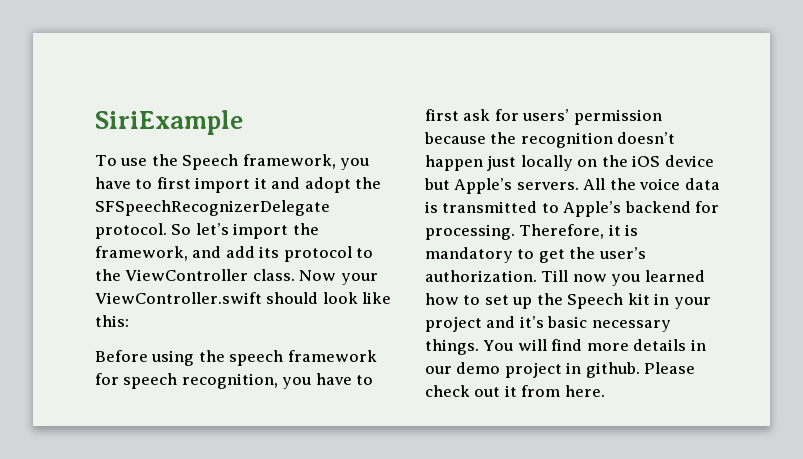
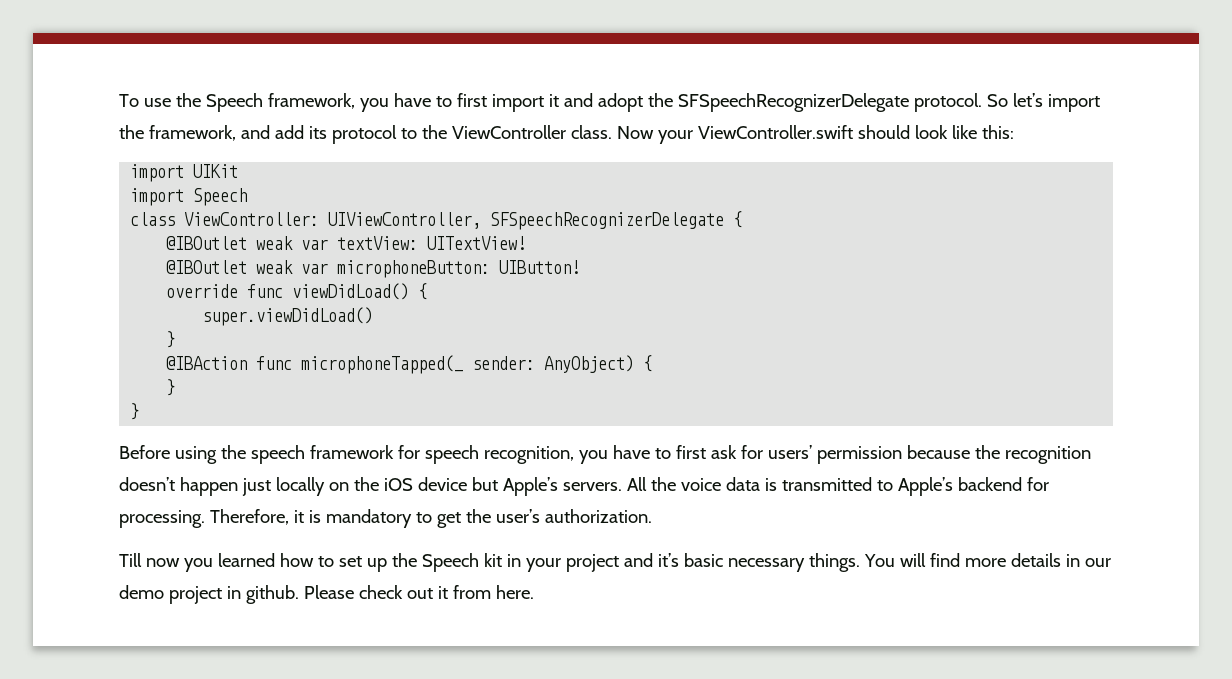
[95,110,243,135] SiriExample // -> (119, 100) none
(129, 321) none -> [130,164,239,182] [130,188,248,206] [130,211,743,230] [166,236,527,250] [166,260,581,278] [166,283,428,300] [202,307,374,326] [166,331,176,348] [166,355,653,374] [166,379,176,396] [130,403,140,420] // import UIKit // import Speech // class ViewController: UIViewController, SFSpeechRecognizerDelegate { // @IBOutlet weak var textView: UITextView! // @IBOutlet weak var microphoneButton: UIButton! // override func viewDidLoad() { // super.viewDidLoad() // } // @IBAction func microphoneTapped(_ sender: AnyObject) { // } // }
(537, 276) none -> (652, 516) //

